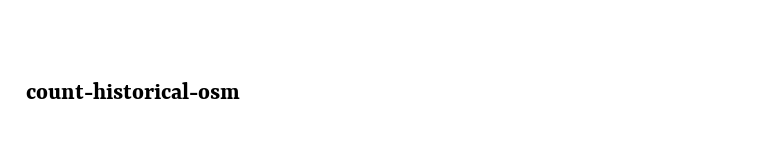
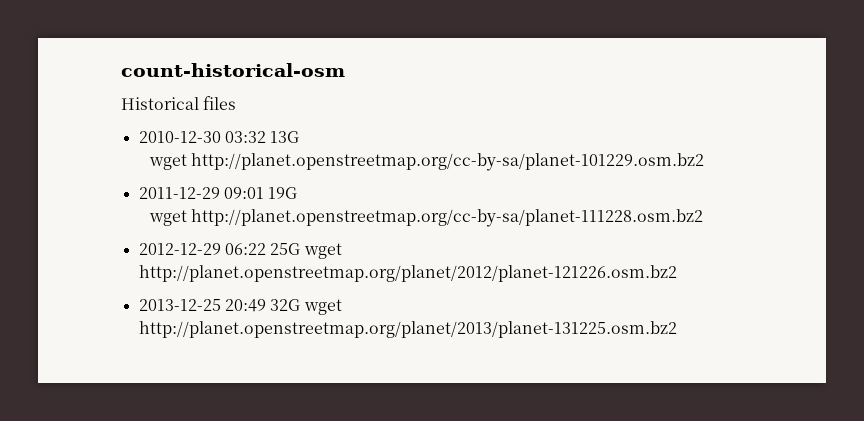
(240, 90) none -> [121,96,237,110] [138,131,300,143] [148,153,705,171] [138,187,298,199] [148,209,704,227] [138,243,342,259] [138,265,677,282] [138,299,342,315] [138,321,677,338] // Historical files // 2010-12-30 03:32 13G // wget http://planet.openstreetmap.org/cc-by-sa/planet-101229.osm.bz2 // 2011-12-29 09:01 19G // wget http://planet.openstreetmap.org/cc-by-sa/planet-111228.osm.bz2 // 2012-12-29 06:22 25G wget http://planet.openstreetmap.org/planet/2012/planet-121226.osm.bz2 // 2013-12-25 20:49 32G wget http://planet.openstreetmap.org/planet/2013/planet-131225.osm.bz2

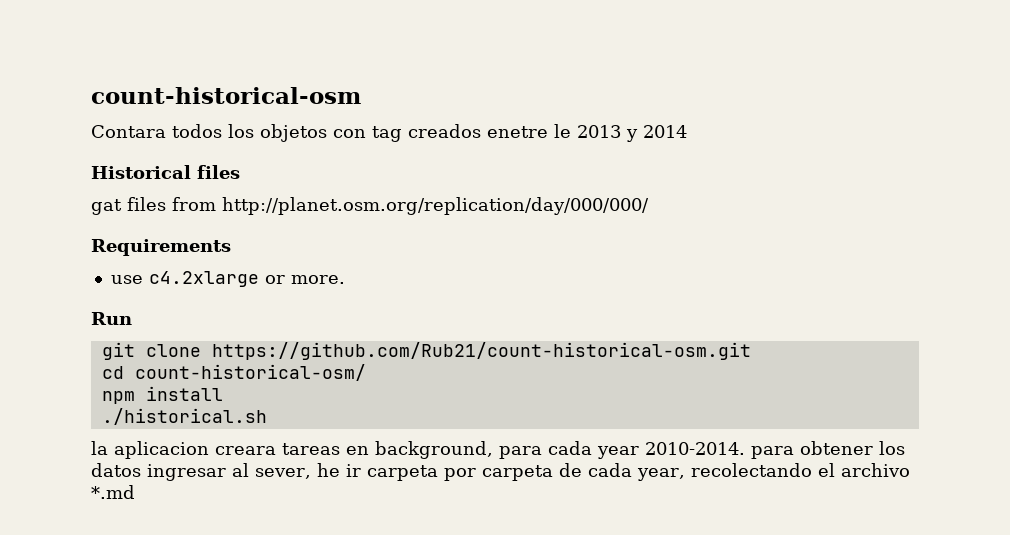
[121,96,237,110] [138,131,300,143] [148,153,705,171] [138,187,298,199] [148,209,704,227] [138,243,342,259] [138,265,677,282] [138,299,342,315] [138,321,677,338] Historical files // 2010-12-30 03:32 13G // wget http://planet.openstreetmap.org/cc-by-sa/planet-101229.osm.bz2 // 2011-12-29 09:01 19G // wget http://planet.openstreetmap.org/cc-by-sa/planet-111228.osm.bz2 // 2012-12-29 06:22 25G wget http://planet.openstreetmap.org/planet/2012/planet-121226.osm.bz2 // 2013-12-25 20:49 32G wget http://planet.openstreetmap.org/planet/2013/planet-131225.osm.bz2 -> [91,124,687,142] [91,165,240,179] [91,197,649,215] [91,239,231,256] [110,271,345,287] [91,312,132,325] [101,342,751,360] [101,364,366,381] [101,386,223,404] [101,408,267,425] [91,441,905,459] [91,463,910,481] [91,485,135,499] Contara todos los objetos con tag creados enetre le 2013 y 2014 // Historical files // gat files from http://planet.osm.org/replication/day/000/000/ // Requirements // use c4.2xlarge or more. // Run // git clone https://github.com/Rub21/count-historical-osm.git // cd count-historical-osm/ // npm install // ./historical.sh // la aplicacion creara tareas en background, para cada year 2010-2014. para obtener los datos ingresar al sever, he ir carpeta por carpeta de cada year, recolectando el archivo *.md

